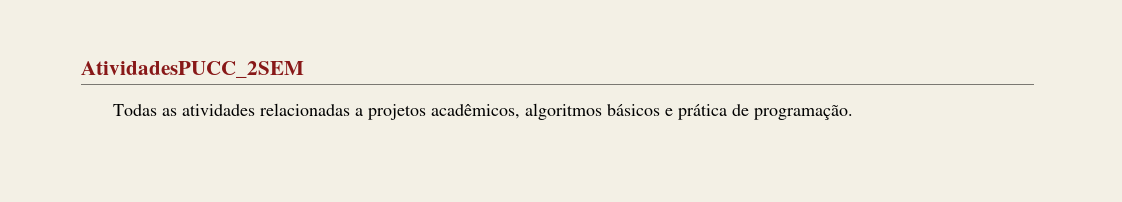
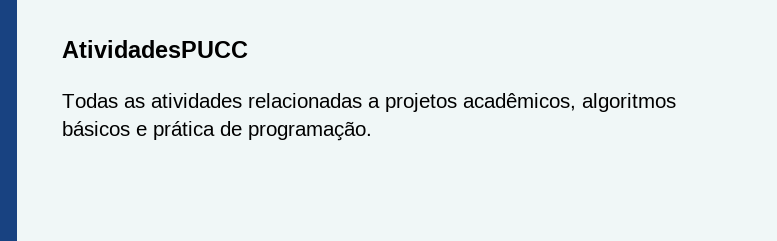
[81,61,304,78] AtividadesPUCC_2SEM -> [62,40,248,58] AtividadesPUCC

